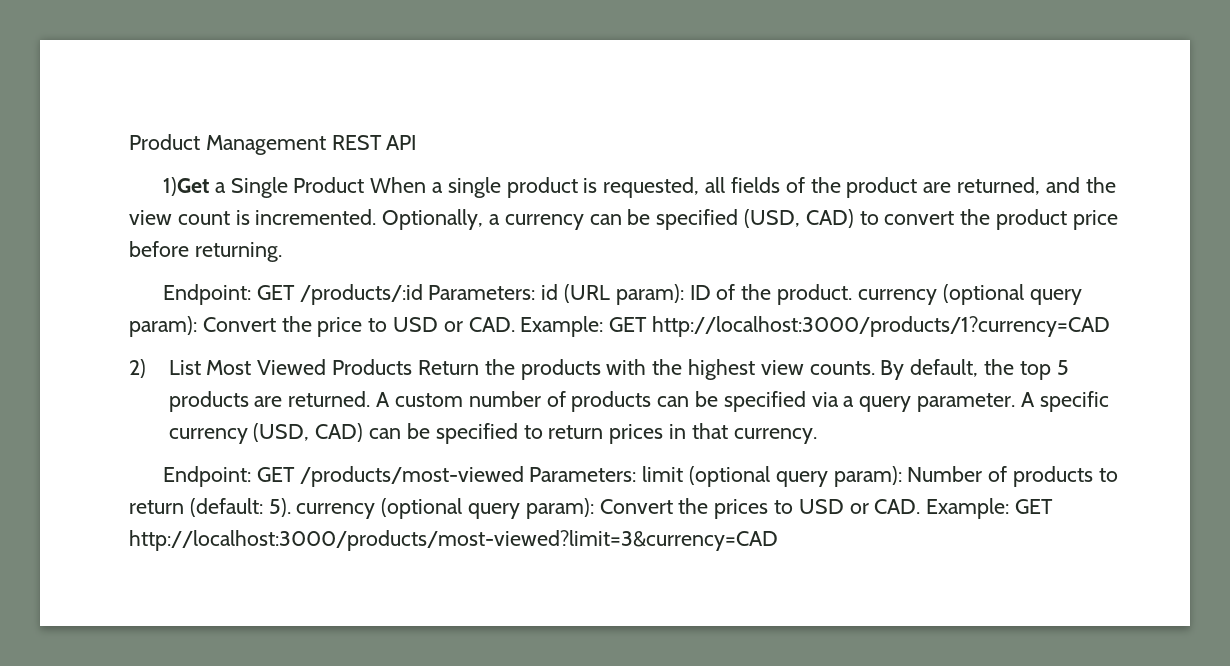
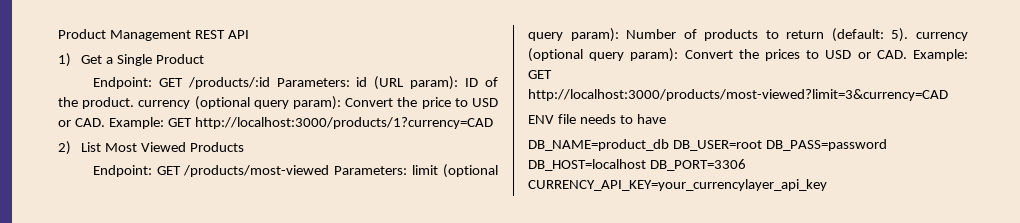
[163,177,210,196] 1)Get -> [58,53,103,67] 1) Get
[370,177,1116,198] [129,209,1118,230] [129,241,282,262] When a single product is requested, all fields of the product are returned, and the view count is incremented. Optionally, a currency can be specified (USD, CAD) to convert the product price before returning. -> (204, 59) none
[417,359,1069,380] [168,391,1109,412] [168,423,817,444] Return the products with the highest view counts. By default, the top 5 products are returned. A custom number of products can be specified via a query parameter. A specific currency (USD, CAD) can be specified to return prices in that currency. -> (244, 147) none
(778, 540) none -> [528,114,666,124] [528,139,887,151] [528,159,746,171] [528,179,827,191] // ENV file needs to have // DB_NAME=product_db DB_USER=root DB_PASS=password DB_HOST=localhost DB_PORT=3306 CURRENCY_API_KEY=your_currencylayer_api_key

